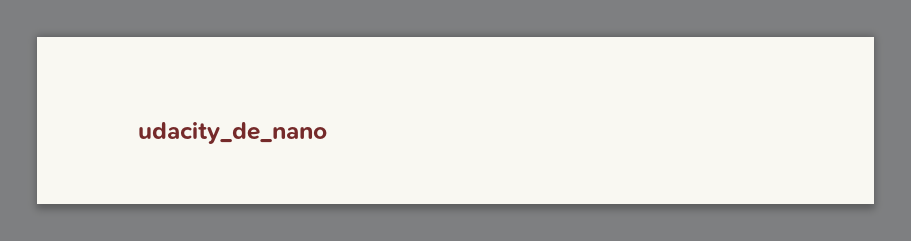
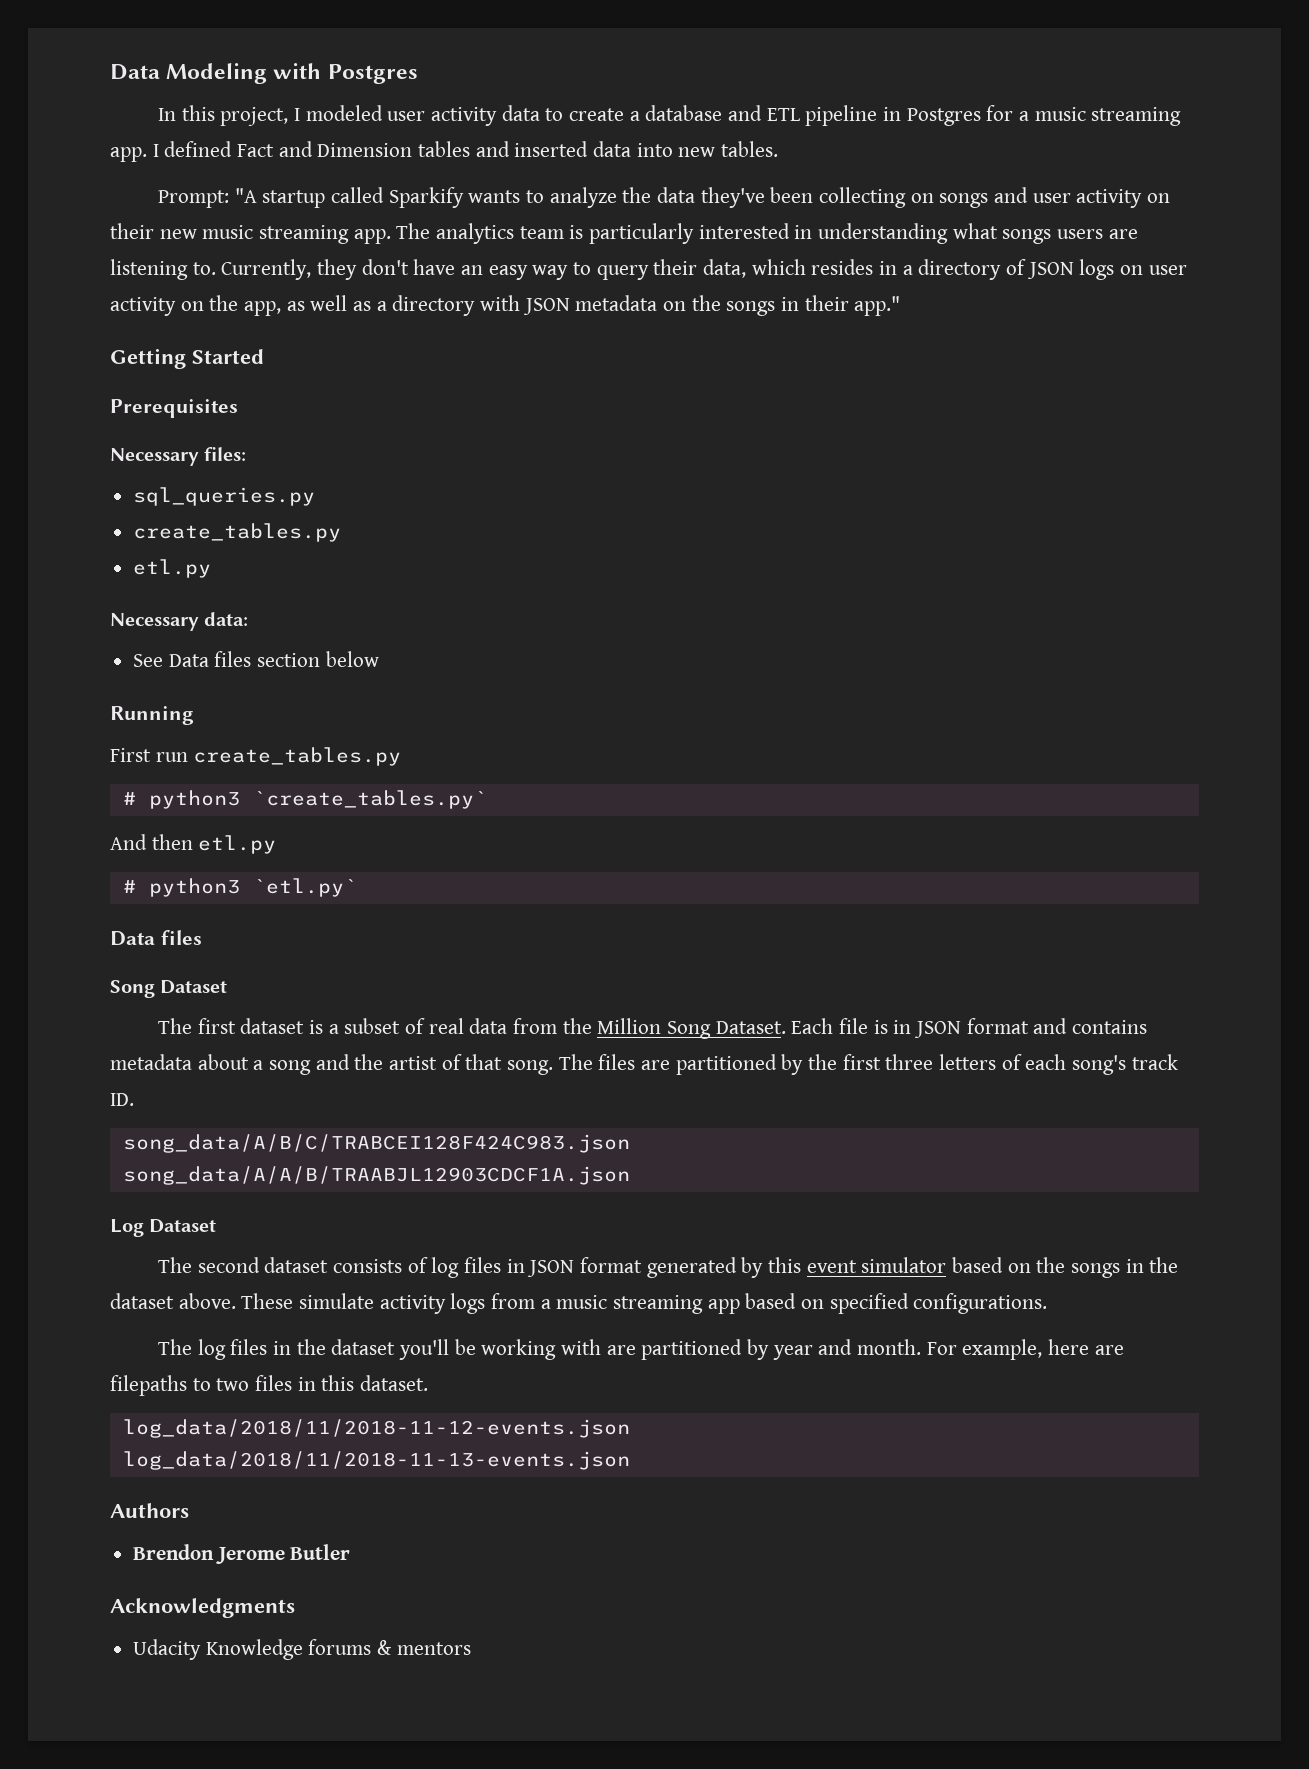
[138,122,327,144] udacity_de_nano -> [110,63,418,84] [157,105,1182,126] [110,141,779,162] [157,187,1170,208] [110,223,1138,244] [110,259,1187,280] [110,295,901,316] [110,348,264,369] [110,399,238,418] [110,447,247,466] [133,487,316,506] [133,523,342,542] [133,559,212,578] [110,612,249,631] [133,651,379,667] [110,706,194,725] [110,747,402,766] [122,790,487,809] [110,834,277,854] [122,878,357,897] [110,930,202,946] [110,980,228,998] [157,1018,1147,1039] [110,1054,1178,1075] [110,1093,134,1106] [122,1134,630,1153] [122,1166,630,1185] [110,1219,217,1237] [157,1257,1179,1278] [110,1293,1048,1314] [157,1339,1124,1360] [110,1375,429,1396] [122,1419,630,1438] [122,1451,630,1470] [110,1503,189,1518] [133,1544,351,1564] [110,1598,295,1618] [133,1639,471,1660] Data Modeling with Postgres // In this project, I modeled user activity data to create a database and ETL pipeline in Postgres for a music streaming app. I defined Fact and Dimension tables and inserted data into new tables. // Prompt: "A startup called Sparkify wants to analyze the data they've been collecting on songs and user activity on their new music streaming app. The analytics team is particularly interested in understanding what songs users are listening to. Currently, they don't have an easy way to query their data, which resides in a directory of JSON logs on user activity on the app, as well as a directory with JSON metadata on the songs in their app." // Getting Started // Prerequisites // Necessary files: // sql_queries.py // create_tables.py // etl.py // Necessary data: // See Data files section below // Running // First run create_tables.py // # python3 `create_tables.py` // And then etl.py // # python3 `etl.py` // Data files // Song Dataset // The first dataset is a subset of real data from the Million Song Dataset. Each file is in JSON format and contains metadata about a song and the artist of that song. The files are partitioned by the first three letters of each song's track ID. // song_data/A/B/C/TRABCEI128F424C983.json // song_data/A/A/B/TRAABJL12903CDCF1A.json // Log Dataset // The second dataset consists of log files in JSON format generated by this event simulator based on the songs in the dataset above. These simulate activity logs from a music streaming app based on specified configurations. // The log files in the dataset you'll be working with are partitioned by year and month. For example, here are filepaths to two files in this dataset. // log_data/2018/11/2018-11-12-events.json // log_data/2018/11/2018-11-13-events.json // Authors // Brendon Jerome Butler // Acknowledgments // Udacity Knowledge forums & mentors

